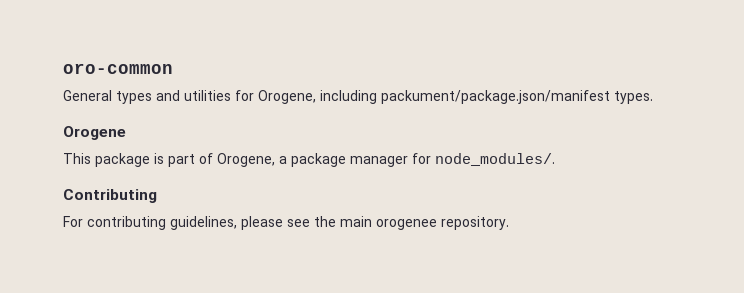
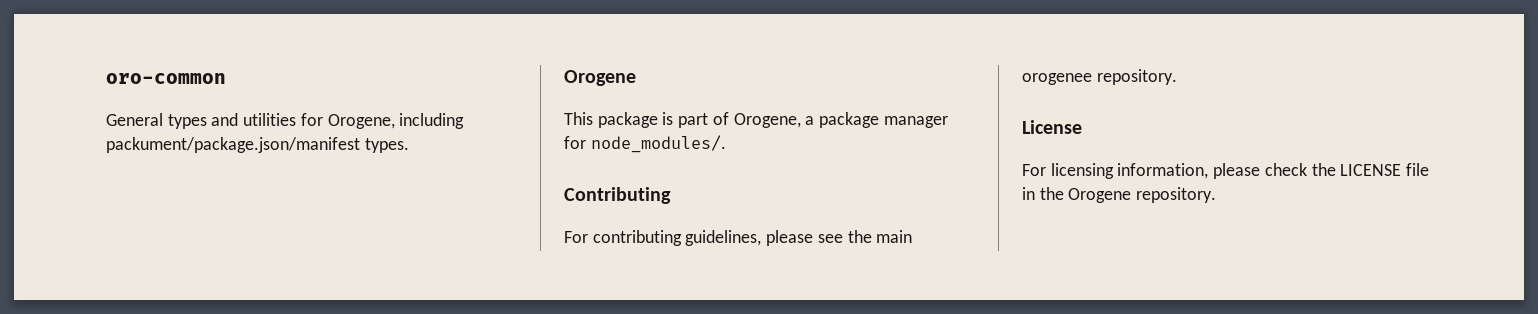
(509, 223) none -> [1022,120,1082,134] [1022,163,1430,179] [1022,187,1217,203] // License // For licensing information, please check the LICENSE file in the Orogene repository.

